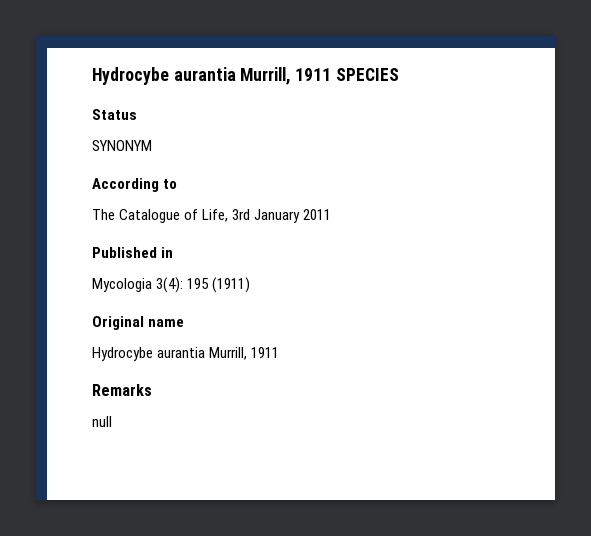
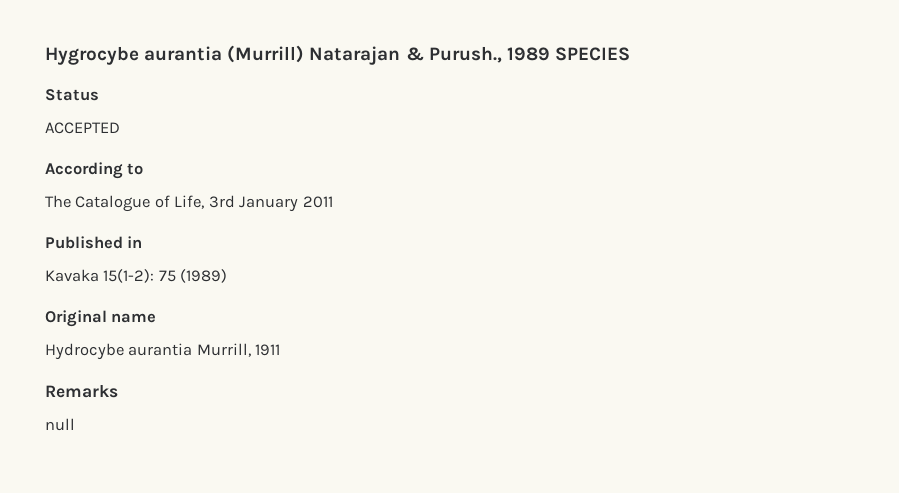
[92,67,332,85] Hydrocybe aurantia Murrill, 1911 -> [45,45,550,65] Hygrocybe aurantia (Murrill) Natarajan & Purush., 1989
[92,140,152,151] SYNONYM -> [45,122,120,134] ACCEPTED
[92,277,251,293] Mycologia 3(4): 195 (1911) -> [45,269,228,283] Kavaka 15(1-2): 75 (1989)

